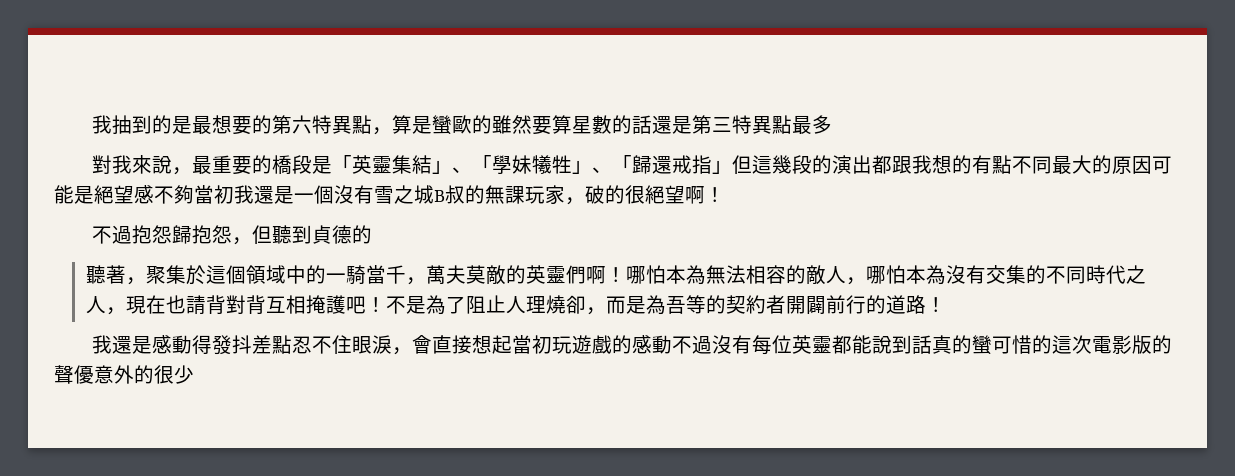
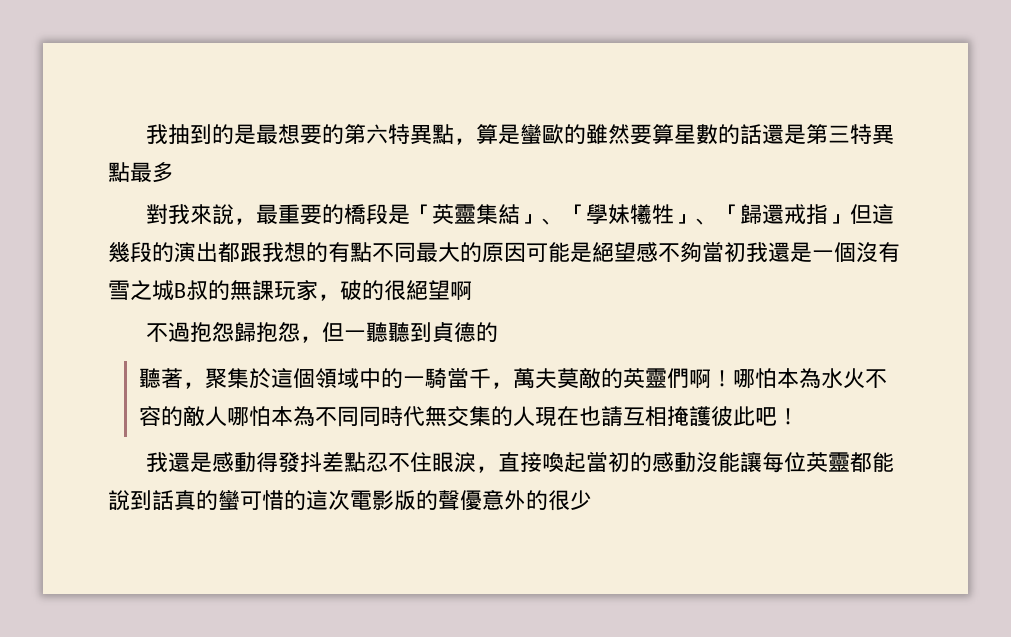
[705,187,725,202] ！ -> (472, 290) none
(272, 234) none -> [344,322,389,342] 一聽
[706,265,767,284] 無法相 -> [821,368,888,388] 水火不
[846,265,1147,285] [86,296,127,315] ，哪怕本為沒有交集的不同時代之人， -> [227,406,536,427] 哪怕本為不同同時代無交集的人
[206,295,267,314] 背對背 -> (624, 416) none
(347, 304) none -> [711,406,756,427] 彼此
[386,295,947,315] 不是為了阻止人理燒卻，而是為吾等的契約者開闢前行的道路！ -> (800, 416) none
[411,335,752,354] 會直接想起當初玩遊戲的感動不過沒有 -> [498,451,763,473] 直接喚起當初的感動沒能讓

